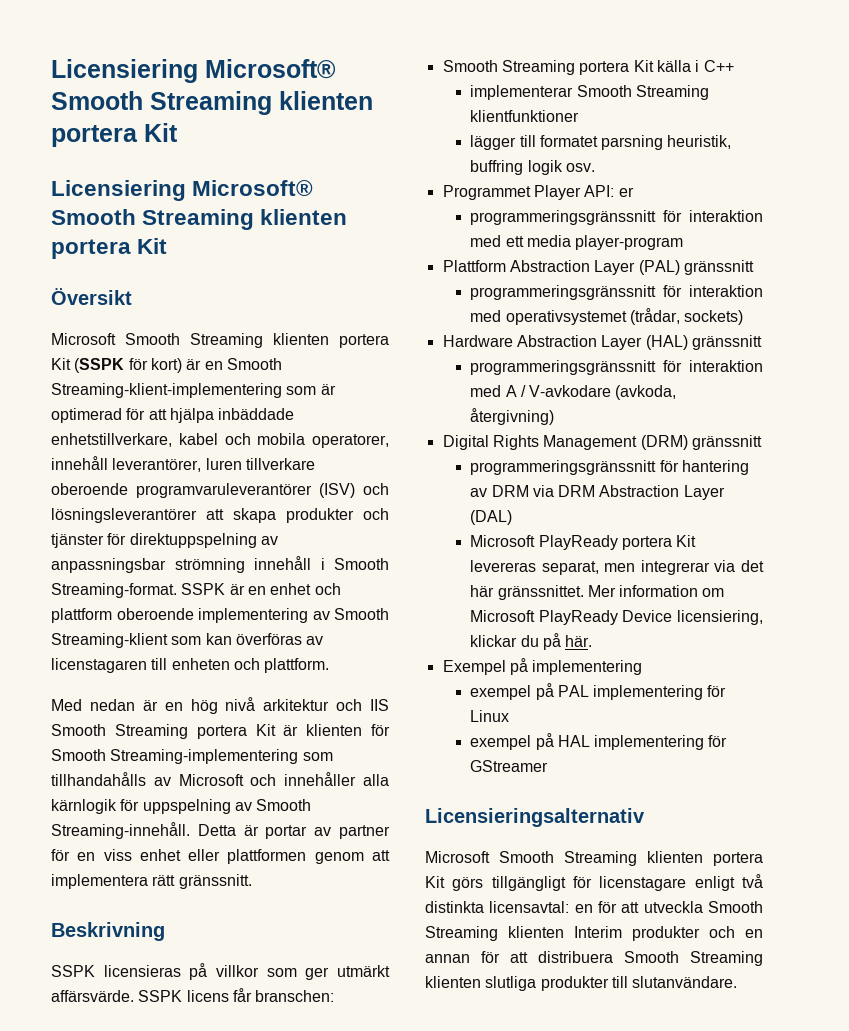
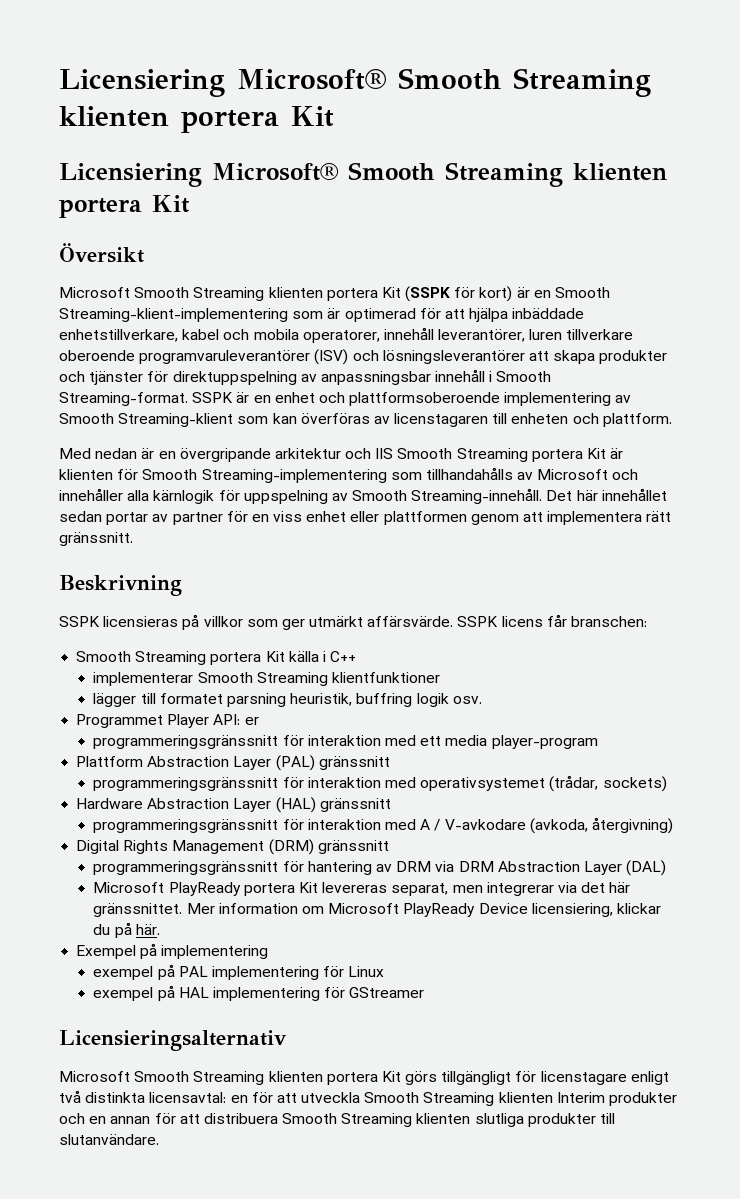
[174,558,245,573] strömning -> (431, 378) none
[51,608,194,623] plattform oberoende -> [349,392,501,406] plattformsoberoende
[190,697,256,714] hög nivå -> [179,448,271,462] övergripande
[197,824,259,836] Detta är -> [546,488,667,501] [59,511,102,522] Det här innehållet sedan

